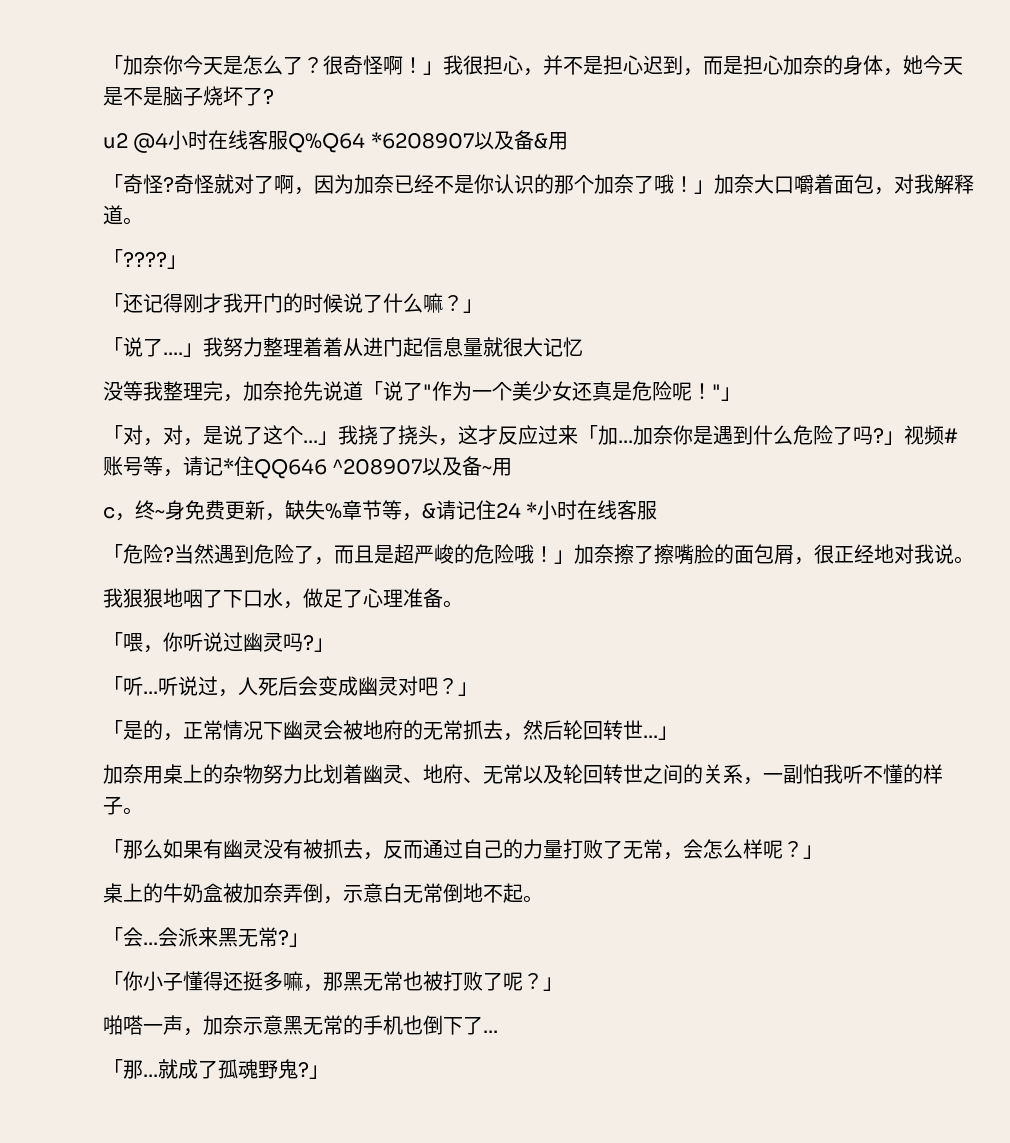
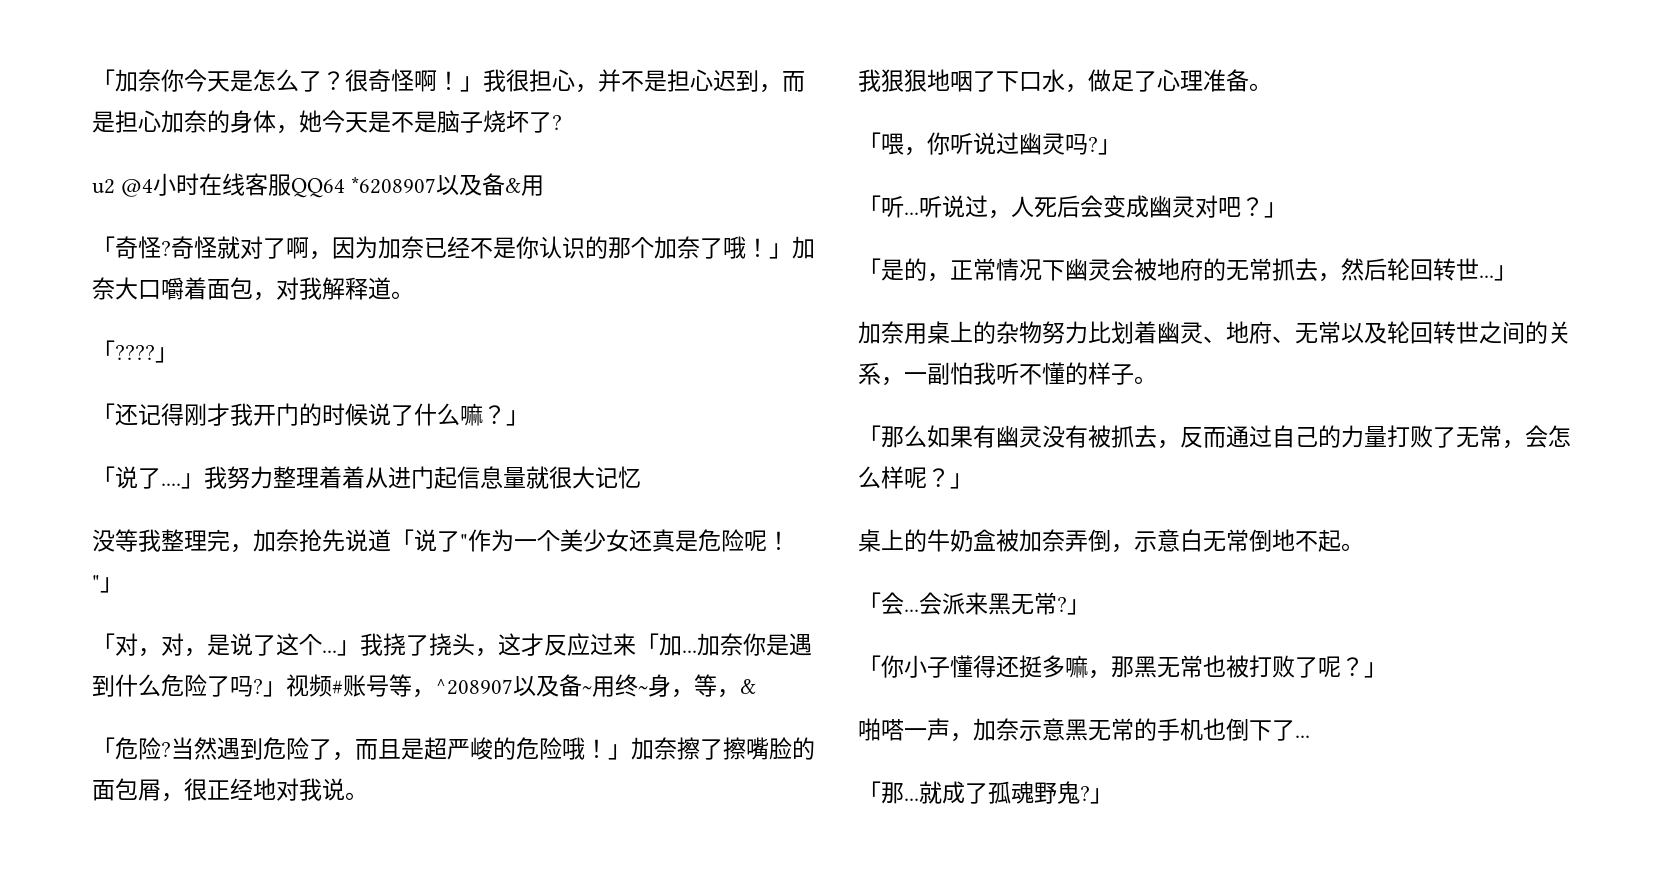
[288,133,366,153] Q%Q64 -> [291,178,346,198] QQ64
[183,456,327,479] 请记*住QQ646 -> (435, 693) none
[103,506,135,521] // c， -> (615, 686) none
[185,500,658,521] 免费更新，缺失%章节等，&请记住24 *小时在线客服 -> [671,674,756,698] ，等，&

